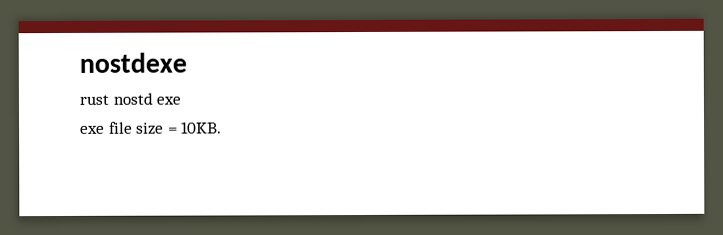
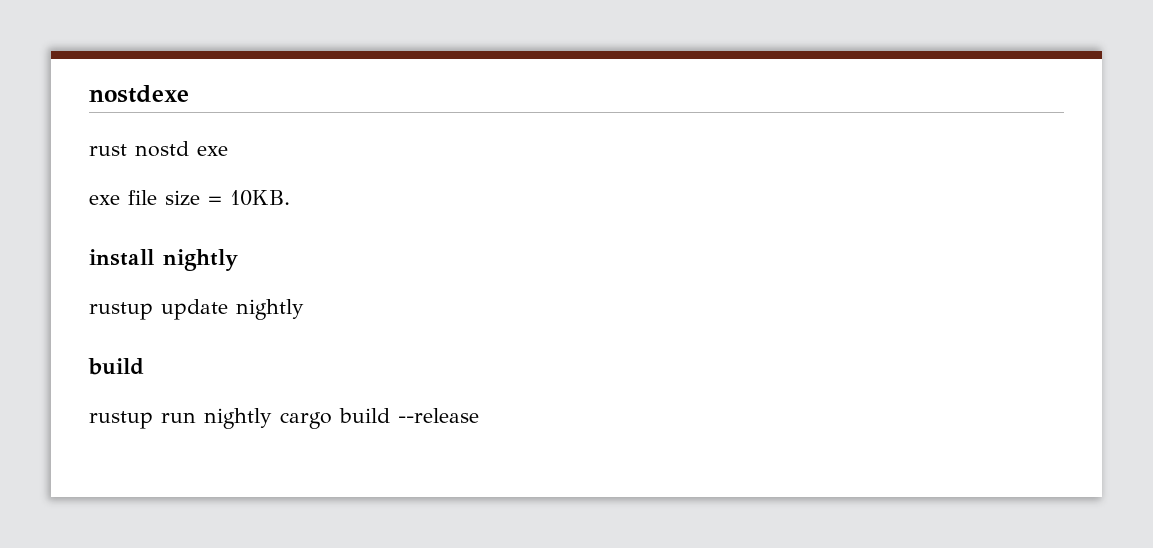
(223, 127) none -> [89,249,238,271] [89,299,304,320] [88,358,144,375] [89,408,479,429] // install nightly // rustup update nightly // build // rustup run nightly cargo build --release

